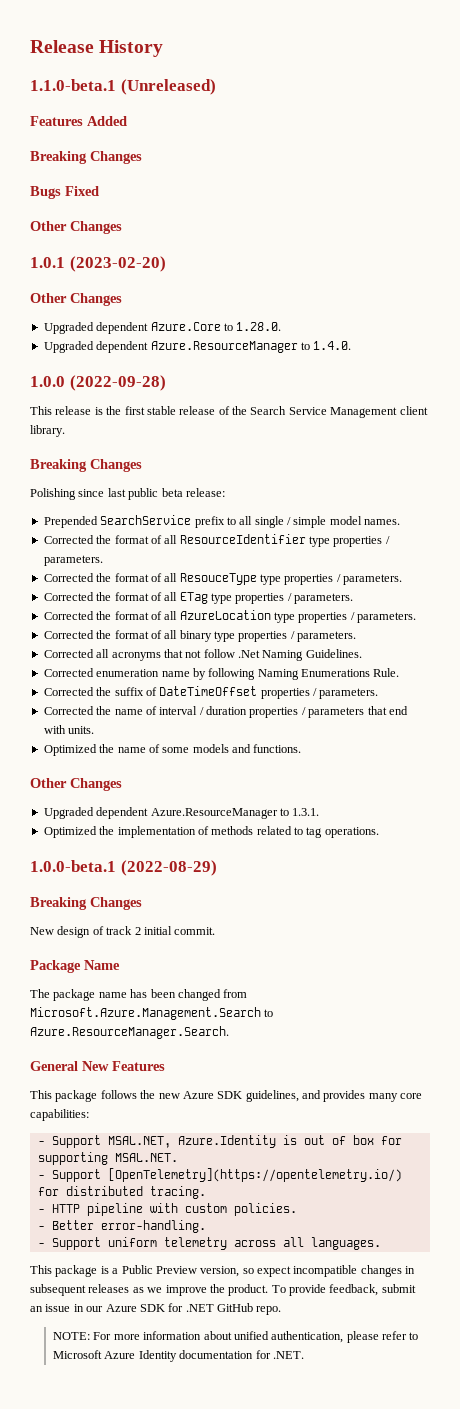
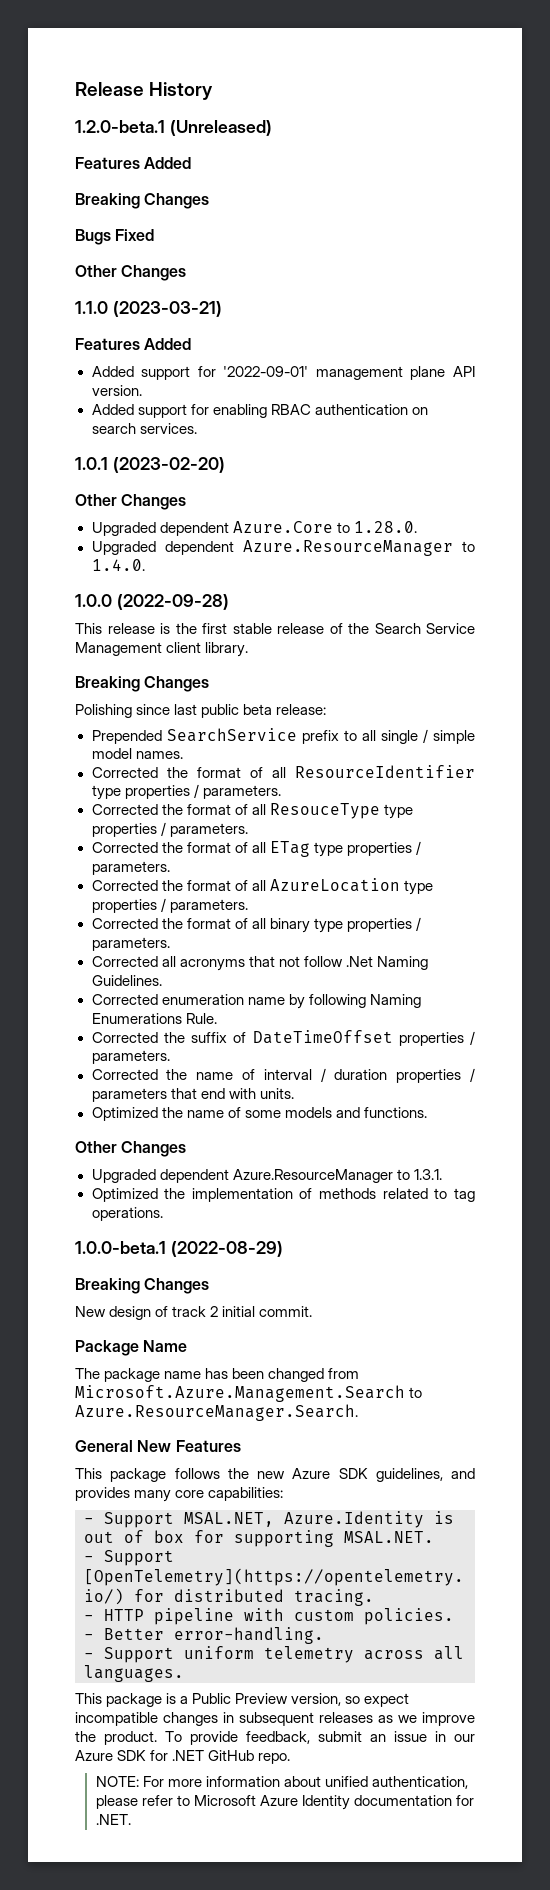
[30,79,116,91] 1.1.0-beta.1 -> [75,120,165,133] 1.2.0-beta.1
(122, 227) none -> [75,301,222,317] [75,338,192,350] [91,366,475,380] [91,385,142,396] [91,404,428,418] [91,423,197,434] // 1.1.0 (2023-03-21) // Features Added // Added support for '2022-09-01' management plane API version. // Added support for enabling RBAC authentication on search services.

